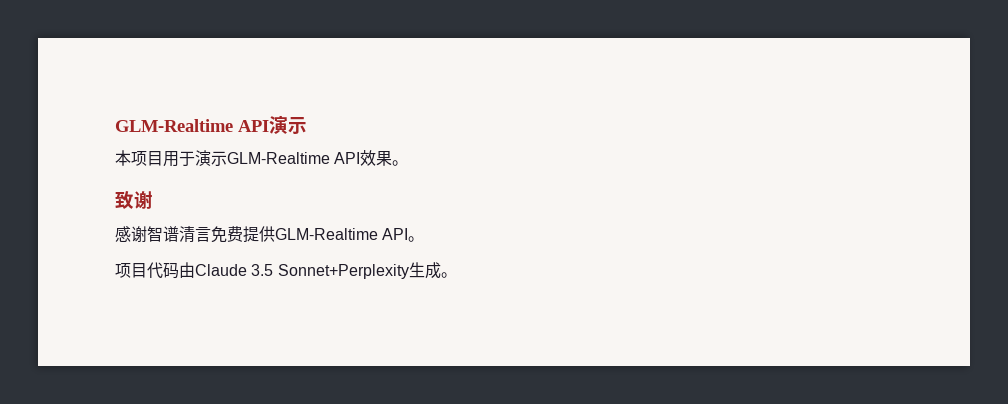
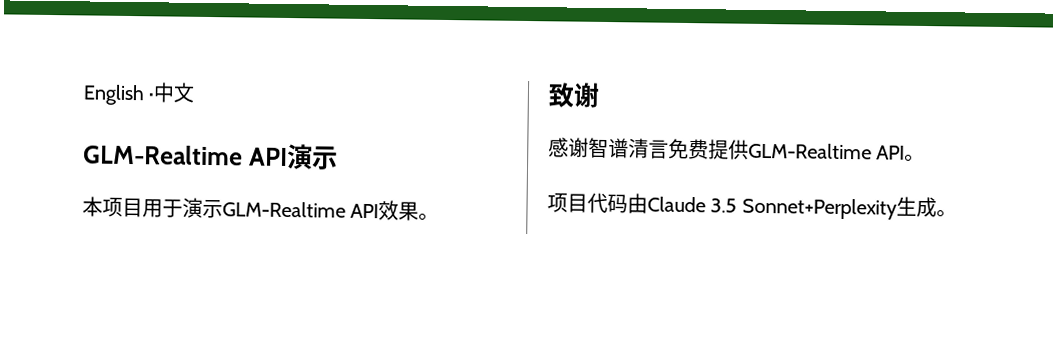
(115, 125) none -> [83,82,196,106] English ·中文 //

